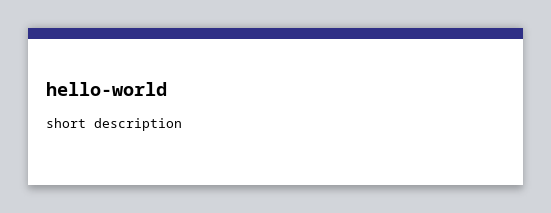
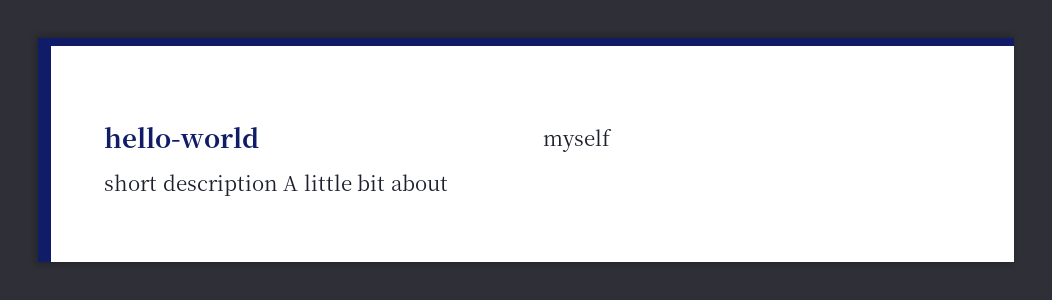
(182, 124) none -> [283,174,448,191] [543,129,612,152] A little bit about myself

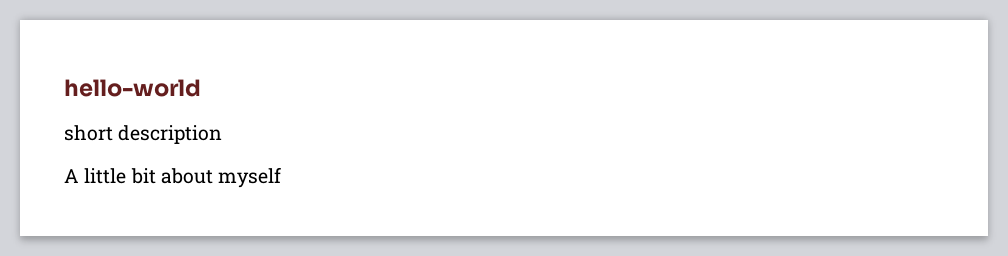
(278, 185) none -> (223, 134) //

